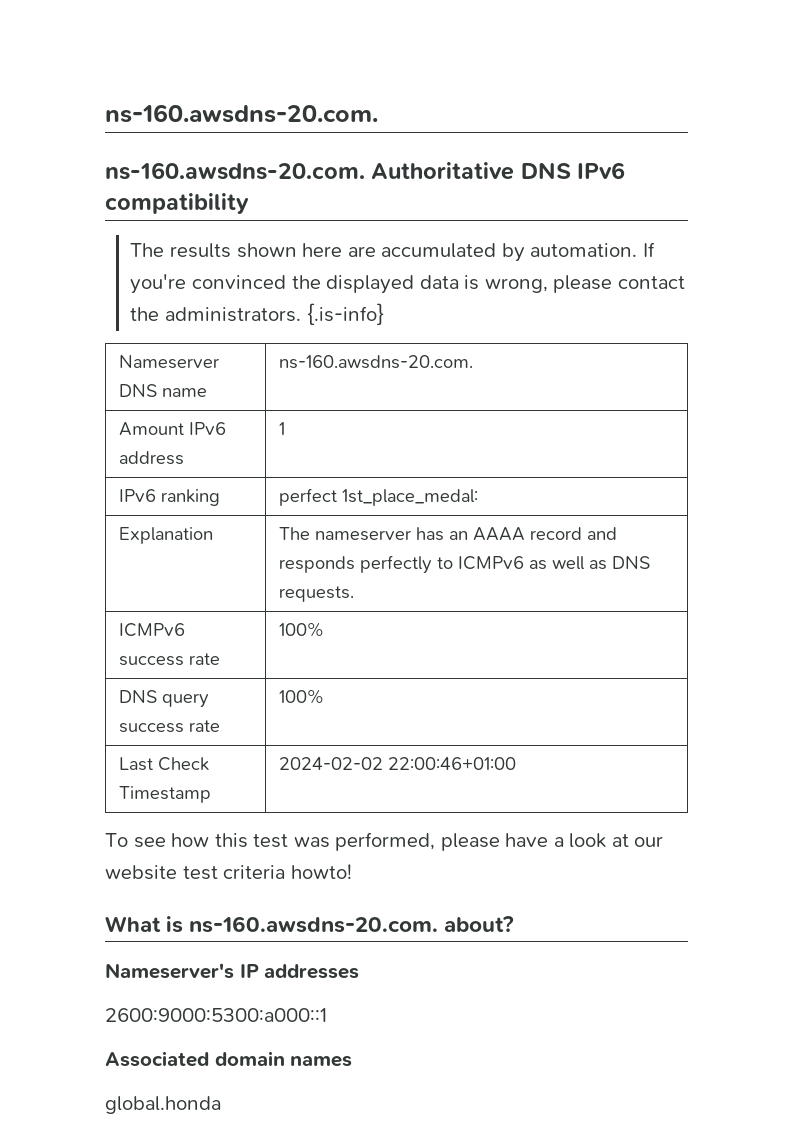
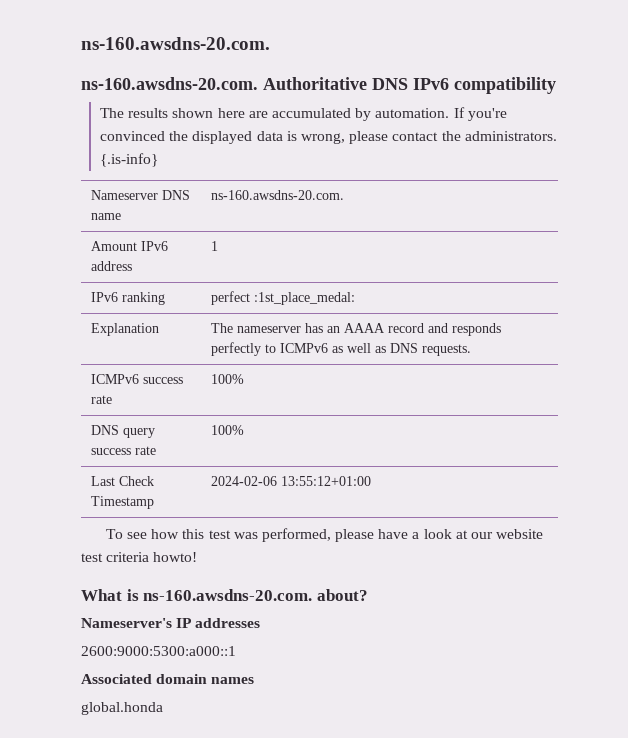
[341,489,478,506] 1st_place_medal: -> [253,292,355,305] :1st_place_medal:
[278,757,516,770] 2024-02-02 22:00:46+01:00 -> [210,476,371,486] 2024-02-06 13:55:12+01:00

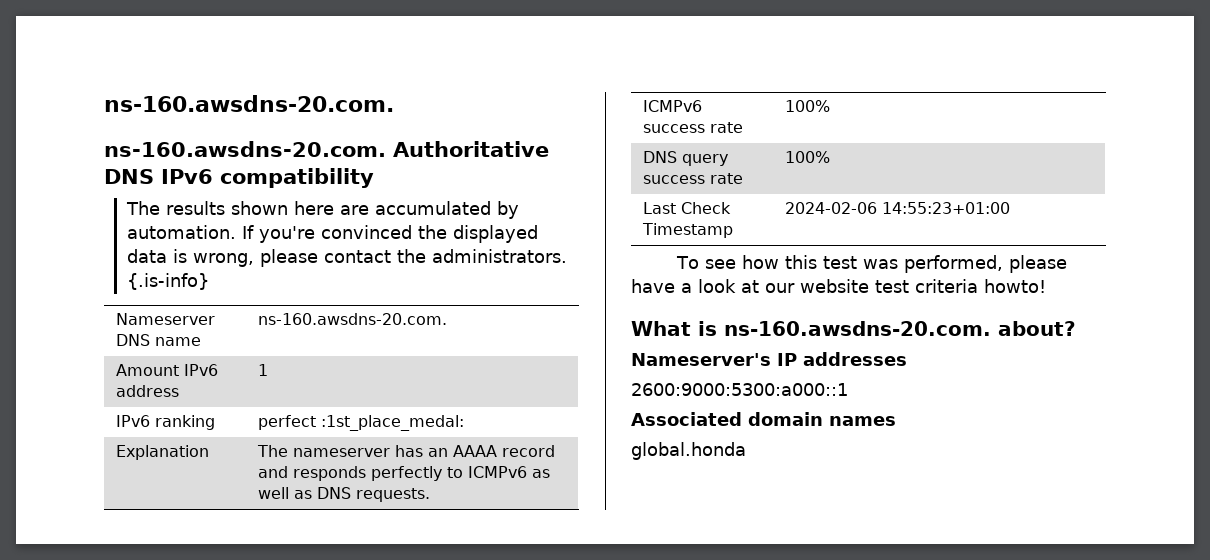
[280,476,371,486] 13:55:12+01:00 -> [882,202,1011,214] 14:55:23+01:00

